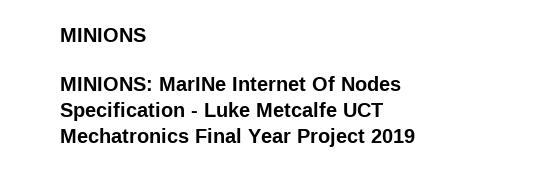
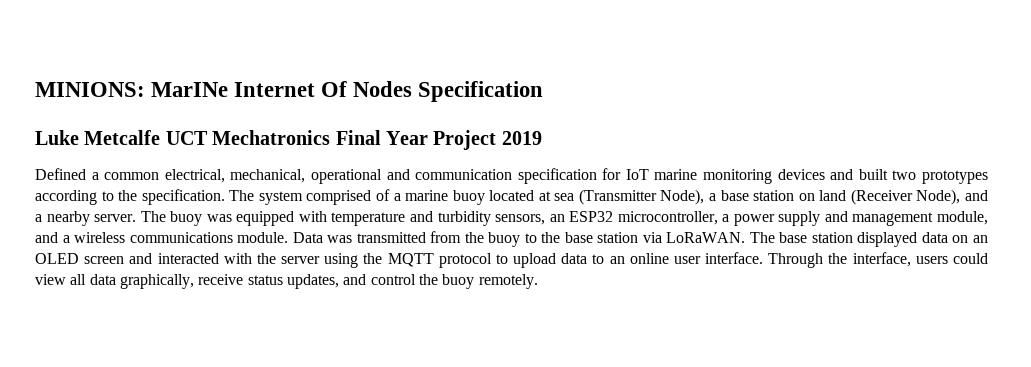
[60,28,146,42] MINIONS // -> (35, 89) none
[191,111,198,117] - -> (544, 91) //
(415, 136) none -> [35,168,989,184] [35,189,989,205] [35,211,988,226] [35,231,988,247] [35,252,988,268] [35,274,538,289] // Defined a common electrical, mechanical, operational and communication specification for IoT marine monitoring devices and built two prototypes according to the specification. The system comprised of a marine buoy located at sea (Transmitter Node), a base station on land (Receiver Node), and a nearby server. The buoy was equipped with temperature and turbidity sensors, an ESP32 microcontroller, a power supply and management module, and a wireless communications module. Data was transmitted from the buoy to the base station via LoRaWAN. The base station displayed data on an OLED screen and interacted with the server using the MQTT protocol to upload data to an online user interface. Through the interface, users could view all data graphically, receive status updates, and control the buoy remotely.

